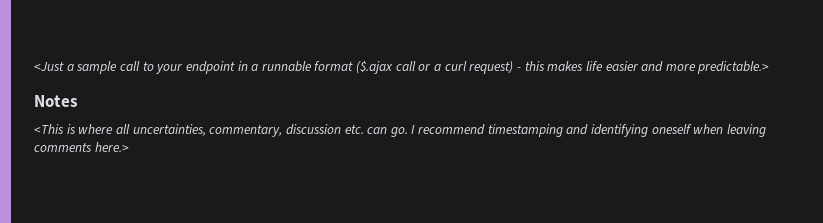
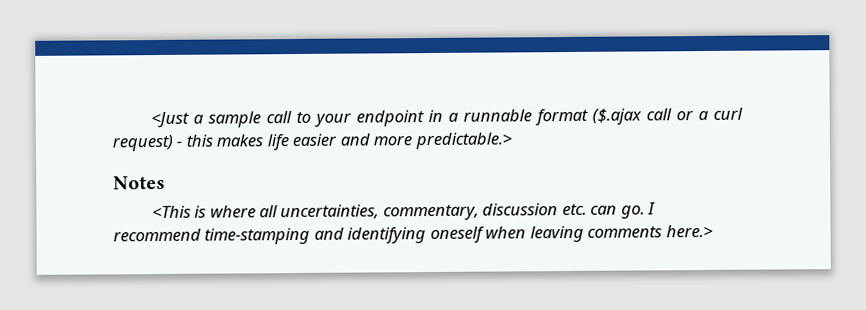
[487,124,563,137] timestamping -> [204,227,311,245] time-stamping

